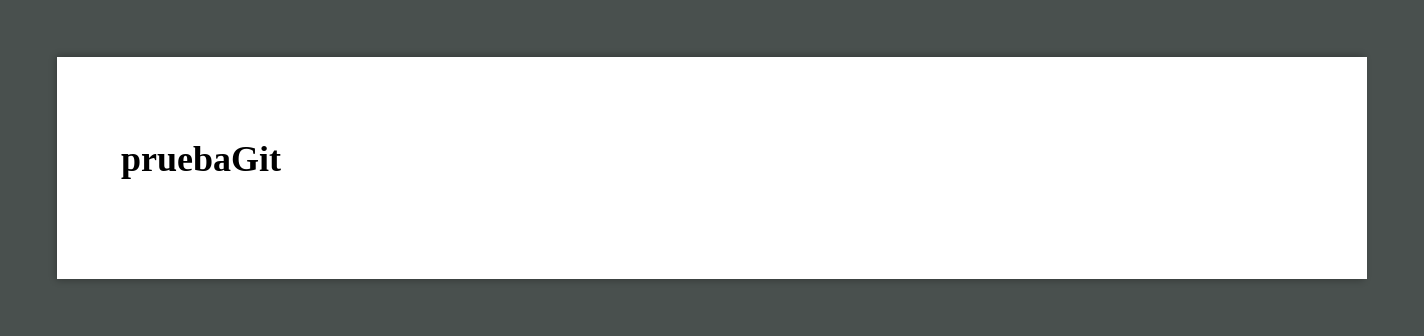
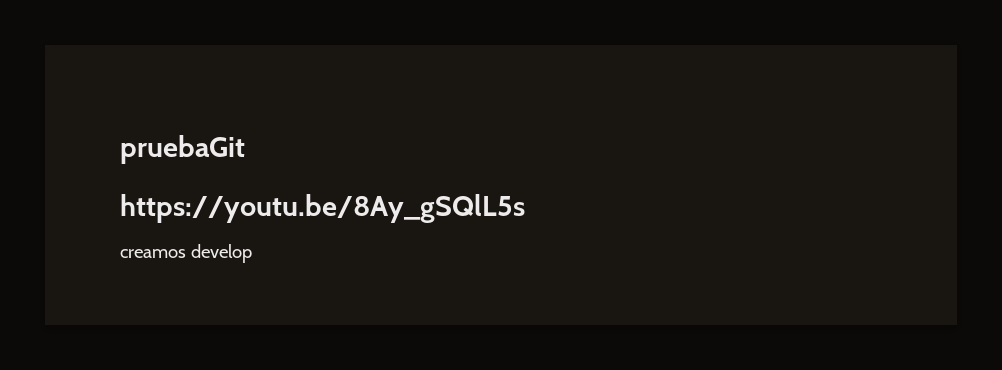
(281, 162) none -> [120,194,525,223] [120,244,252,263] // https://youtu.be/8Ay_gSQlL5s // creamos develop

